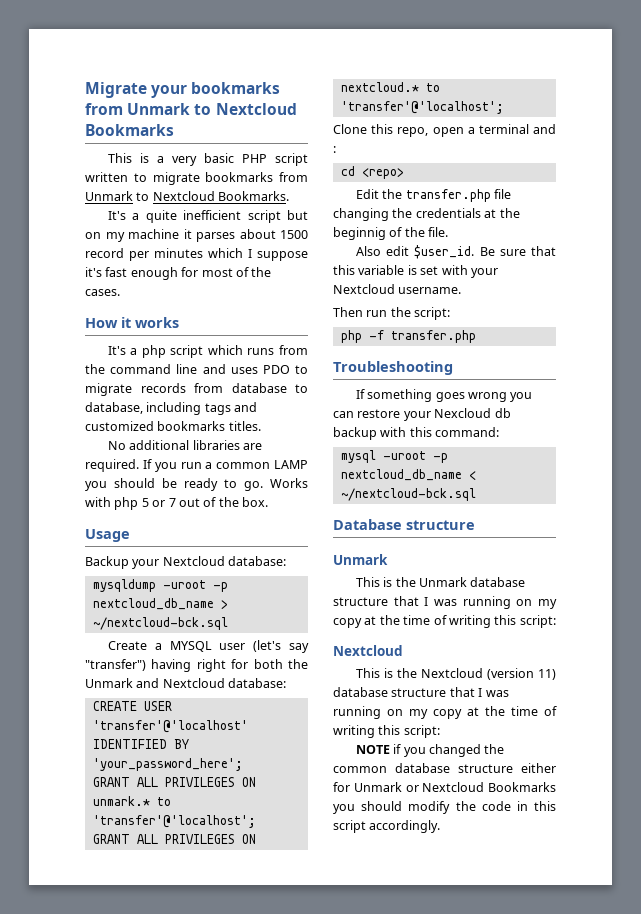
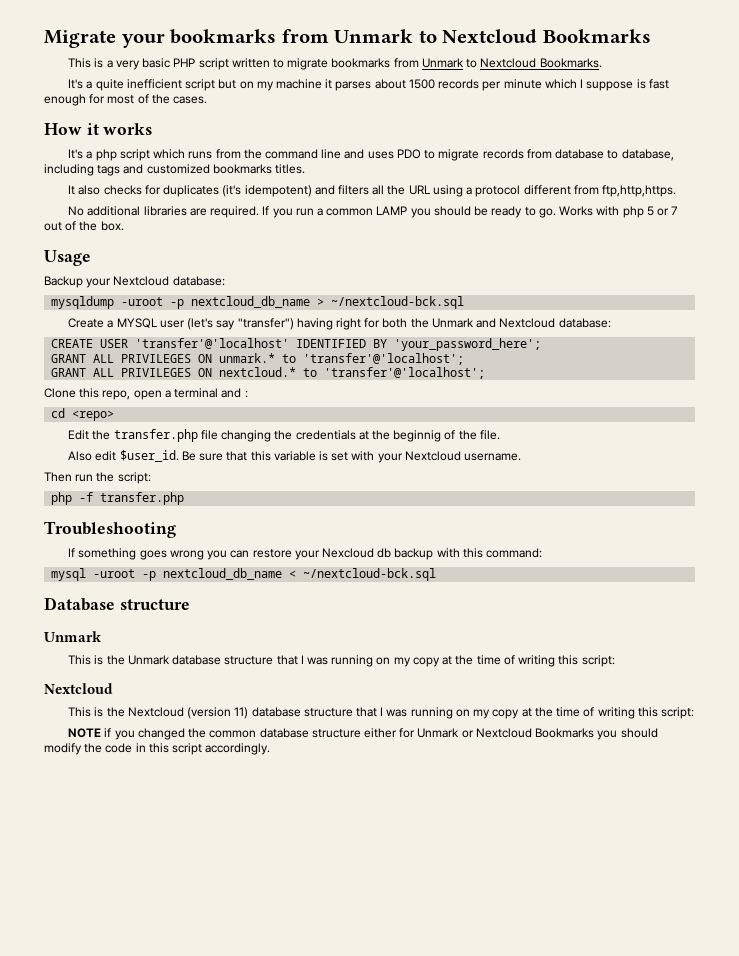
[85,248,203,261] record per minutes -> [438,79,542,91] records per minute
[85,267,102,277] it's -> [636,79,646,89] is
(261, 426) none -> [68,185,677,197] // It also checks for duplicates (it's idempotent) and filters all the URL using a protocol different from ftp,http,https.

